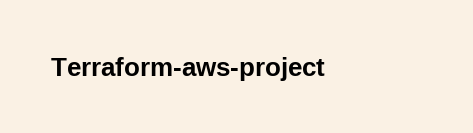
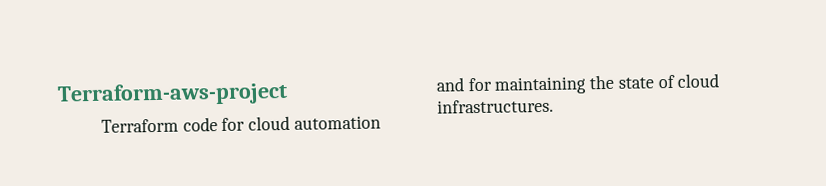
(325, 69) none -> [100,115,381,133] [436,73,720,95] [437,98,554,114] // Terraform code for cloud automation and for maintaining the state of cloud infrastructures.

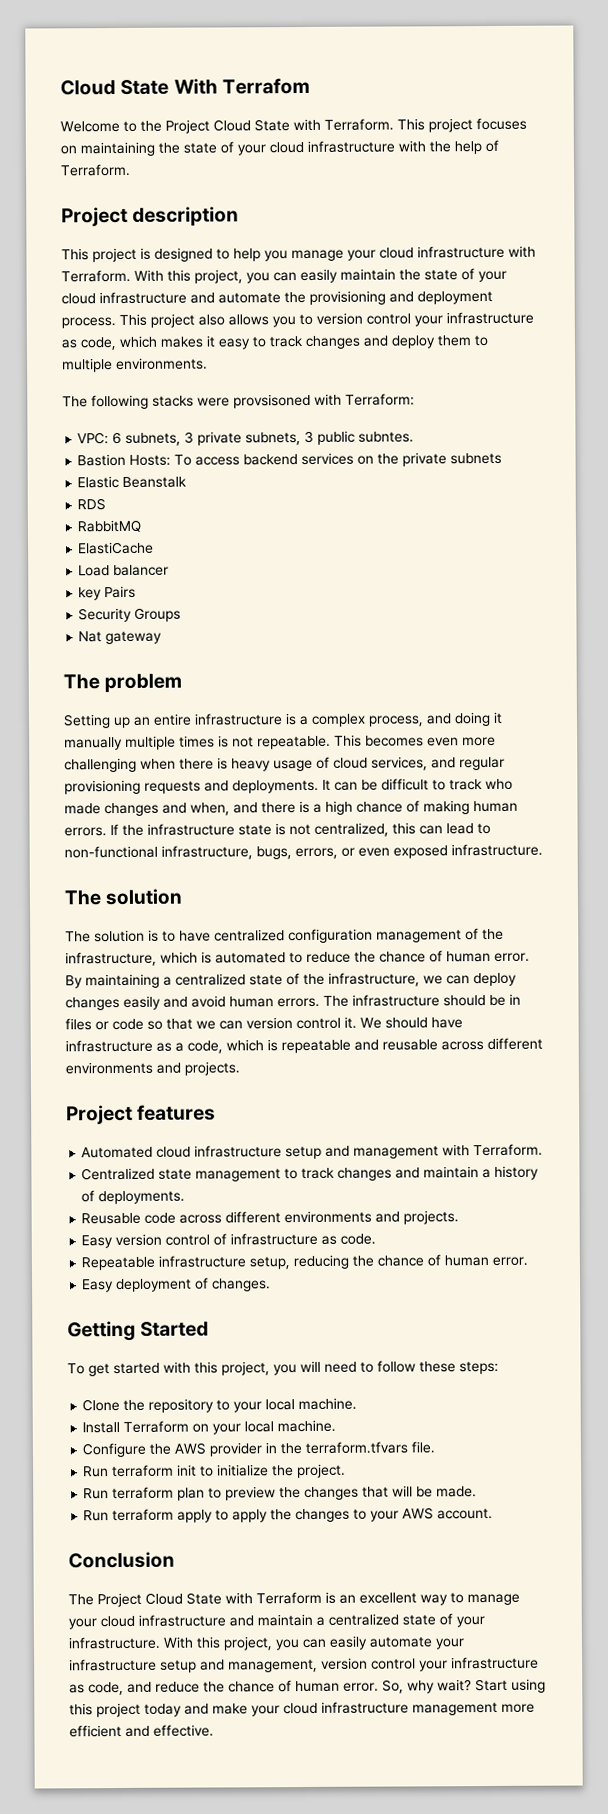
[57,81,288,107] [100,115,381,133] [436,73,720,95] [437,98,554,114] Terraform-aws-project // Terraform code for cloud automation and for maintaining the state of cloud infrastructures. -> [60,77,310,96] [60,117,527,134] [60,139,499,157] [60,163,131,177] [61,206,240,227] [61,245,536,263] [61,268,507,284] [61,290,493,305] [61,311,534,329] [61,334,488,351] [62,357,208,373] [62,393,415,410] [77,430,415,446] [77,452,503,467] [77,475,188,489] [77,498,107,511] [77,519,142,533] [78,541,155,555] [78,564,170,577] [78,585,137,601] [78,607,182,623] [78,630,163,645] [63,673,183,693] [63,711,503,729] [64,734,496,751] [64,756,505,773] [64,778,513,795] [64,800,518,817] [64,822,491,837] [64,843,543,860] [64,888,183,906] [65,928,504,944] [65,950,530,967] [65,972,517,989] [65,993,521,1011] [65,1016,463,1031] [65,1037,543,1054] [65,1061,240,1076] [66,1104,217,1125] [81,1143,544,1160] [81,1165,540,1182] [81,1190,186,1205] [81,1210,460,1225] [81,1232,377,1249] [81,1254,529,1271] [82,1277,272,1293] [67,1320,210,1342] [67,1360,499,1377] [82,1397,358,1413] [82,1419,337,1435] [82,1441,436,1458] [83,1463,347,1479] [83,1485,478,1501] [83,1507,494,1523] [68,1551,175,1569] [68,1591,520,1608] [68,1613,485,1630] [68,1635,465,1651] [69,1656,539,1673] [69,1678,546,1696] [69,1701,535,1718] [69,1724,214,1738] Cloud State With Terrafom // Welcome to the Project Cloud State with Terraform. This project focuses on maintaining the state of your cloud infrastructure with the help of Terraform. // Project description // This project is designed to help you manage your cloud infrastructure with Terraform. With this project, you can easily maintain the state of your cloud infrastructure and automate the provisioning and deployment process. This project also allows you to version control your infrastructure as code, which makes it easy to track changes and deploy them to multiple environments. // The following stacks were provsisoned with Terraform: // VPC: 6 subnets, 3 private subnets, 3 public subntes. // Bastion Hosts: To access backend services on the private subnets // Elastic Beanstalk // RDS // RabbitMQ // ElastiCache // Load balancer // key Pairs // Security Groups // Nat gateway // The problem // Setting up an entire infrastructure is a complex process, and doing it manually multiple times is not repeatable. This becomes even more challenging when there is heavy usage of cloud services, and regular provisioning requests and deployments. It can be difficult to track who made changes and when, and there is a high chance of making human errors. If the infrastructure state is not centralized, this can lead to non-functional infrastructure, bugs, errors, or even exposed infrastructure. // The solution // The solution is to have centralized configuration management of the infrastructure, which is automated to reduce the chance of human error. By maintaining a centralized state of the infrastructure, we can deploy changes easily and avoid human errors. The infrastructure should be in files or code so that we can version control it. We should have infrastructure as a code, which is repeatable and reusable across different environments and projects. // Project features // Automated cloud infrastructure setup and management with Terraform. // Centralized state management to track changes and maintain a history of deployments. // Reusable code across different environments and projects. // Easy version control of infrastructure as code. // Repeatable infrastructure setup, reducing the chance of human error. // Easy deployment of changes. // Getting Started // To get started with this project, you will need to follow these steps: // Clone the repository to your local machine. // Install Terraform on your local machine. // Configure the AWS provider in the terraform.tfvars file. // Run terraform init to initialize the project. // Run terraform plan to preview the changes that will be made. // Run terraform apply to apply the changes to your AWS account. // Conclusion // The Project Cloud State with Terraform is an excellent way to manage your cloud infrastructure and maintain a centralized state of your infrastructure. With this project, you can easily automate your infrastructure setup and management, version control your infrastructure as code, and reduce the chance of human error. So, why wait? Start using this project today and make your cloud infrastructure management more efficient and effective.

